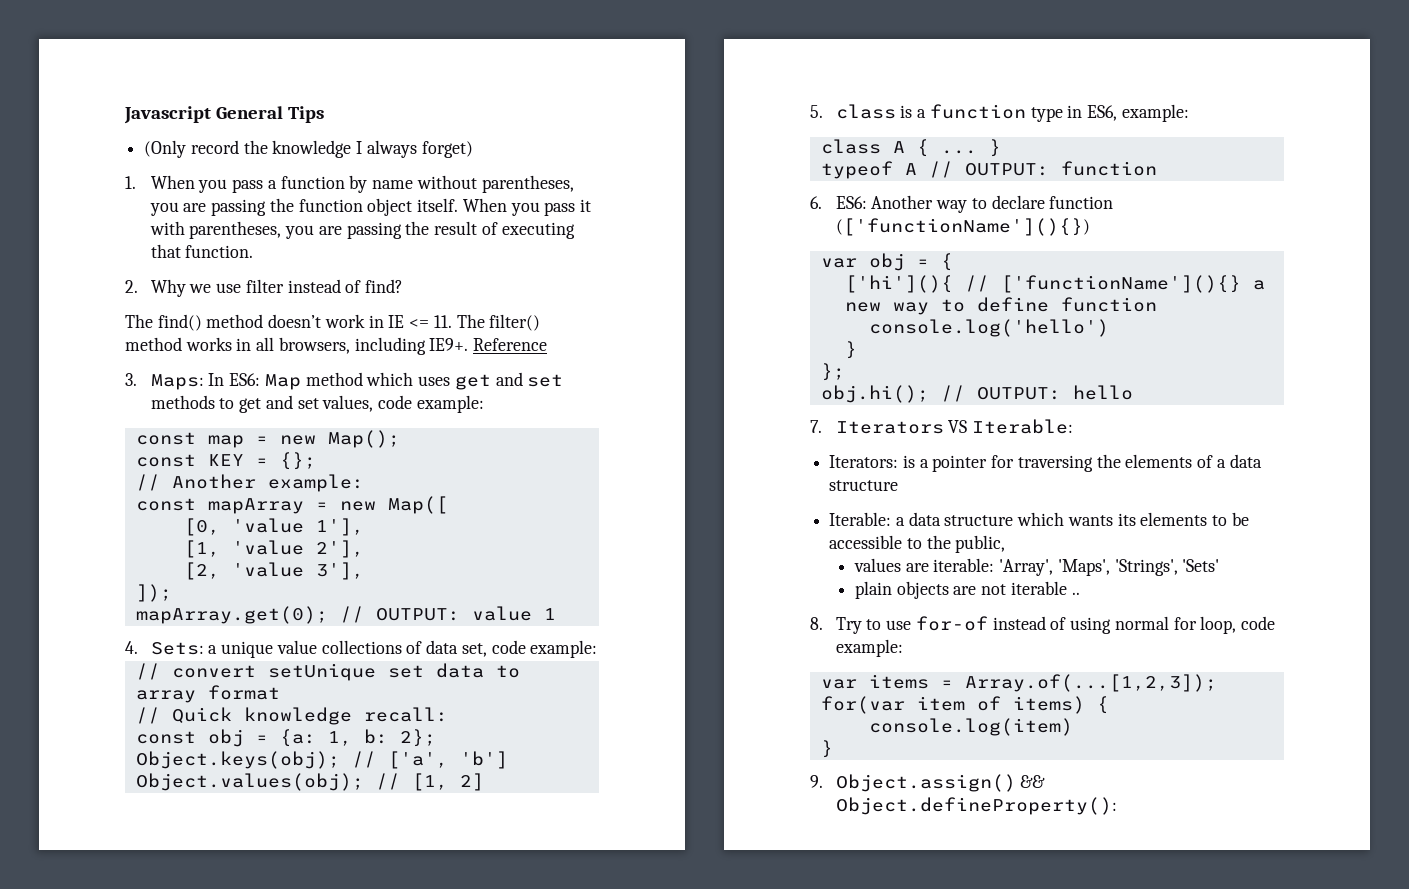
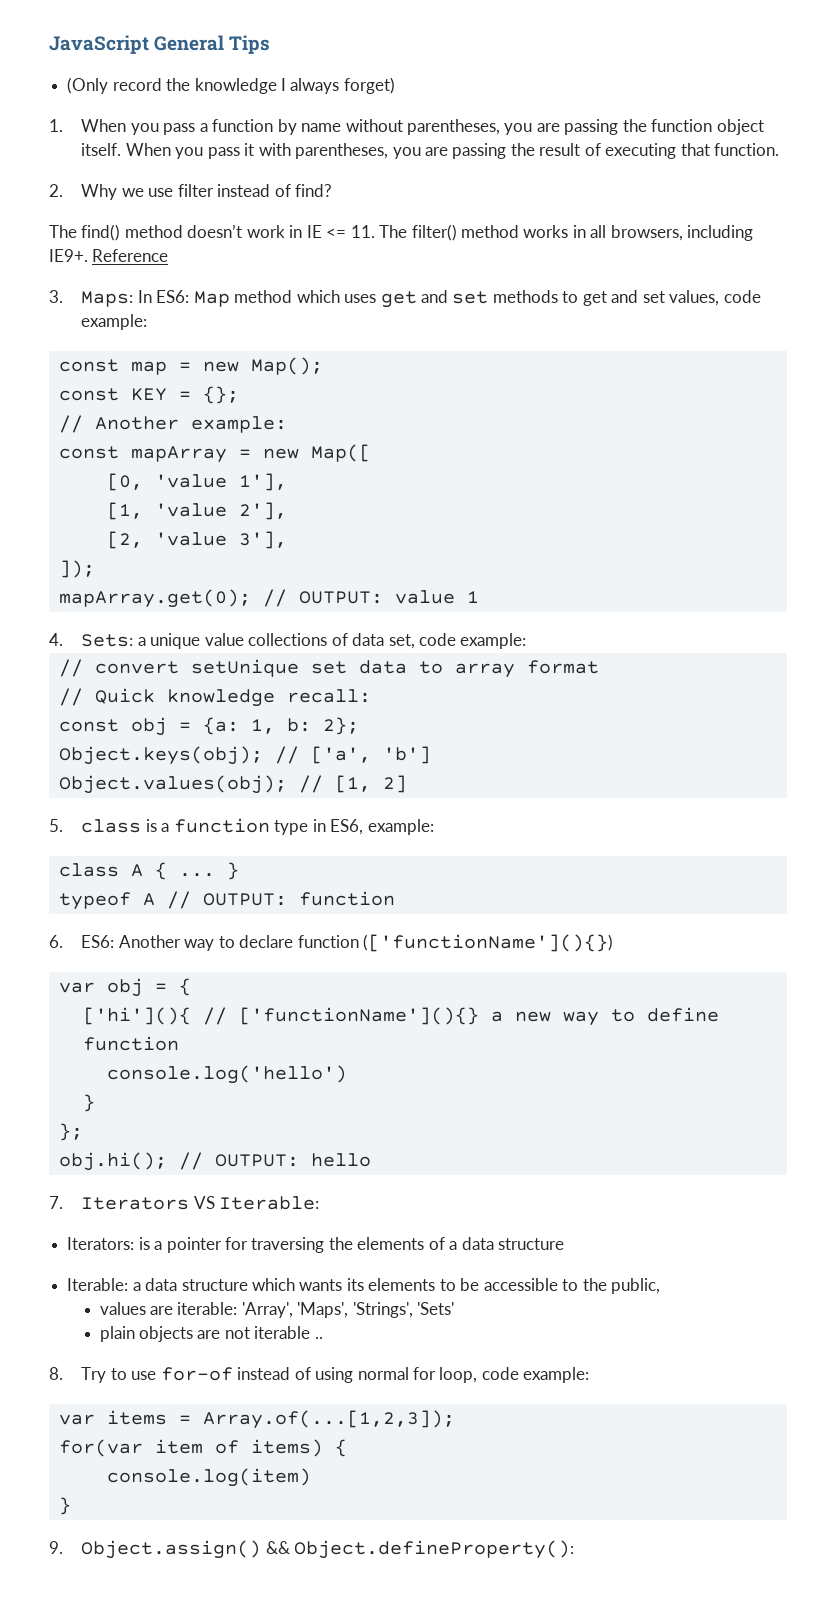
[124,106,211,124] Javascript -> [49,35,149,54] JavaScript

